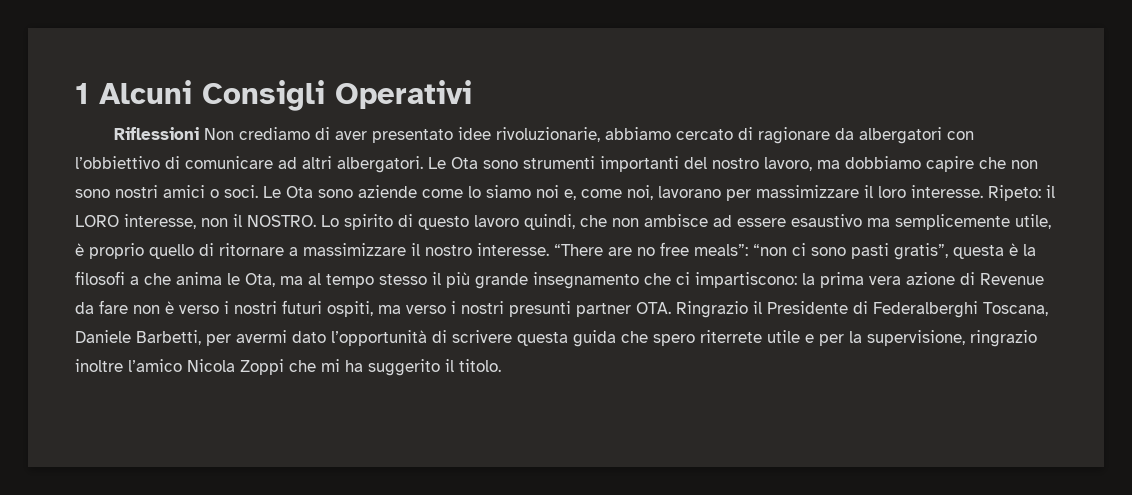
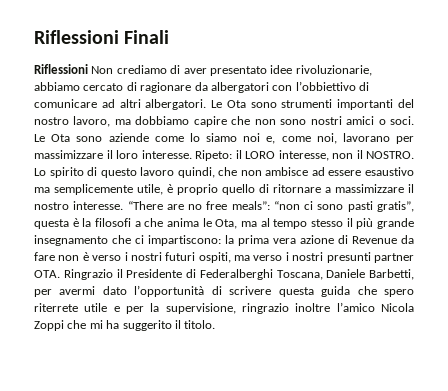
[75,80,472,111] 1 Alcuni Consigli Operativi -> [34,30,170,44] Riflessioni Finali

